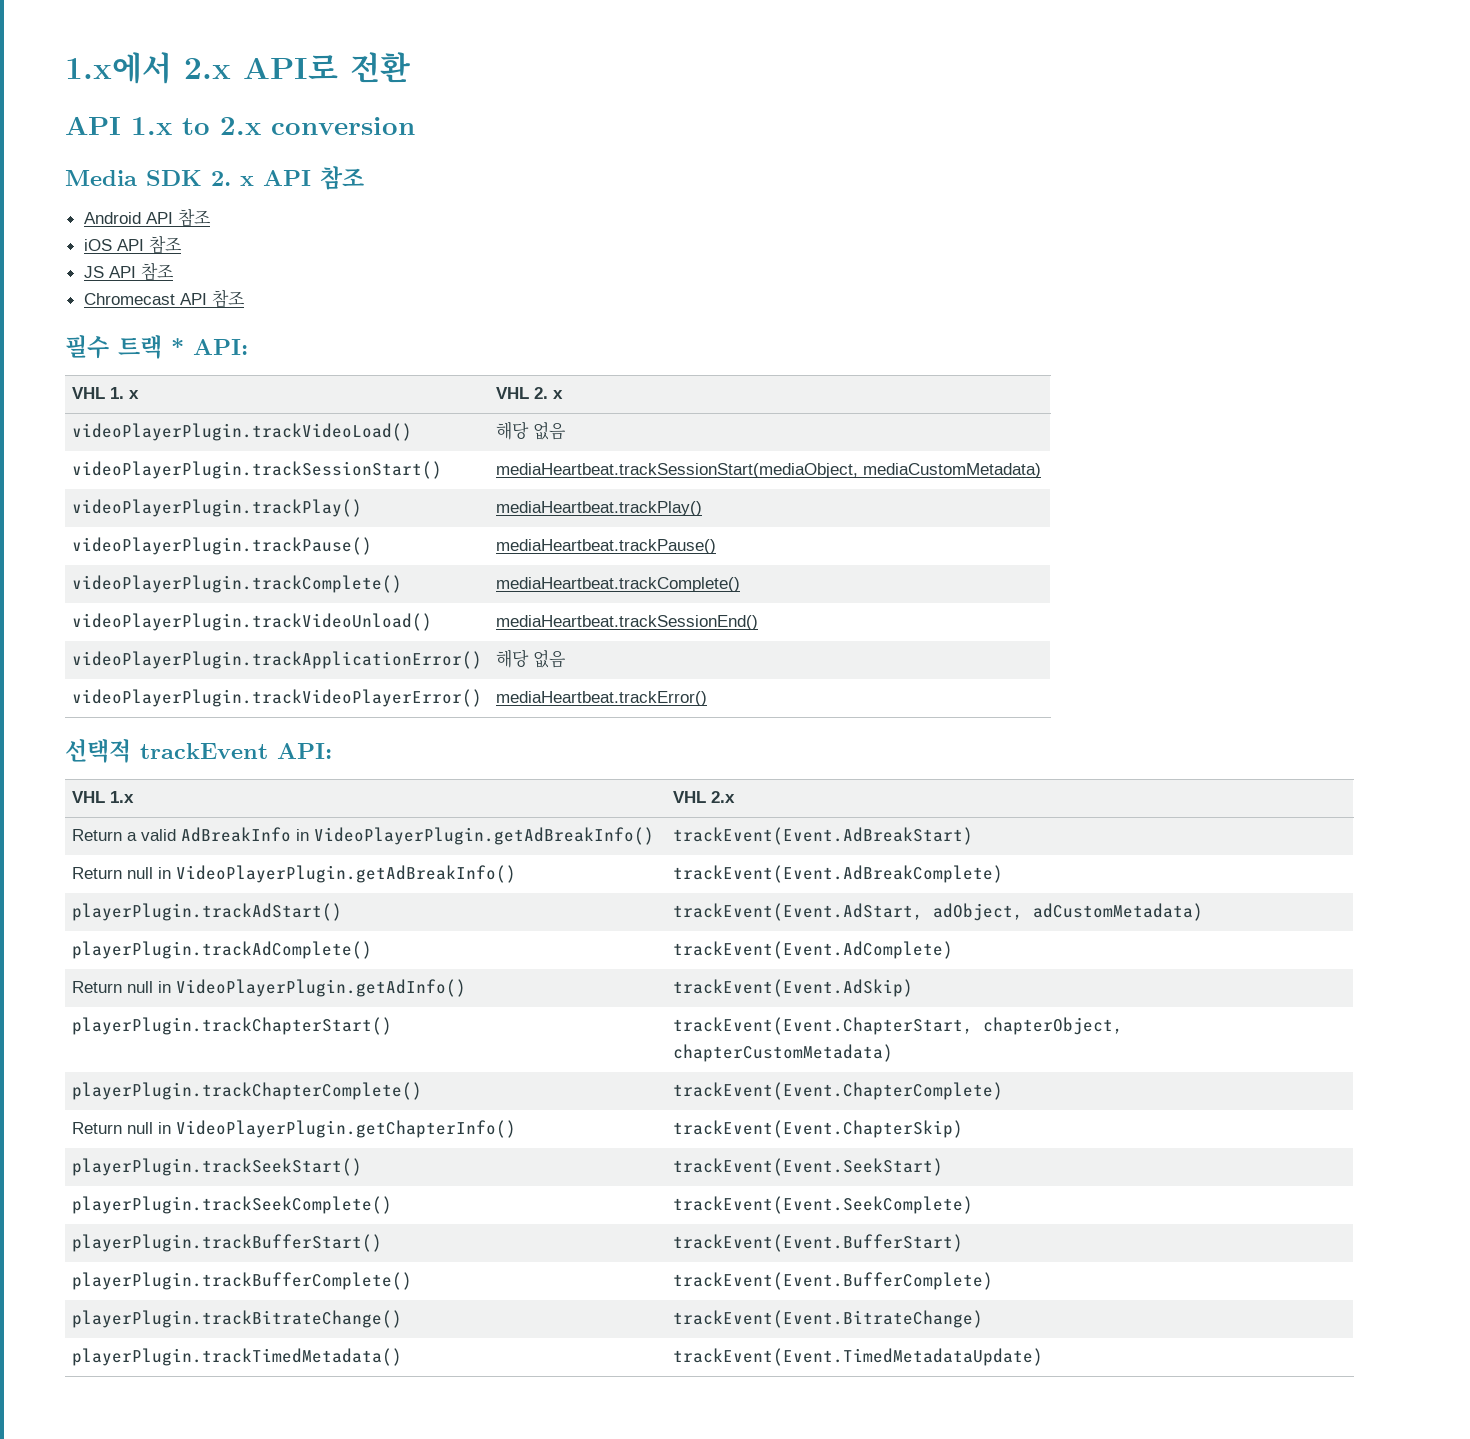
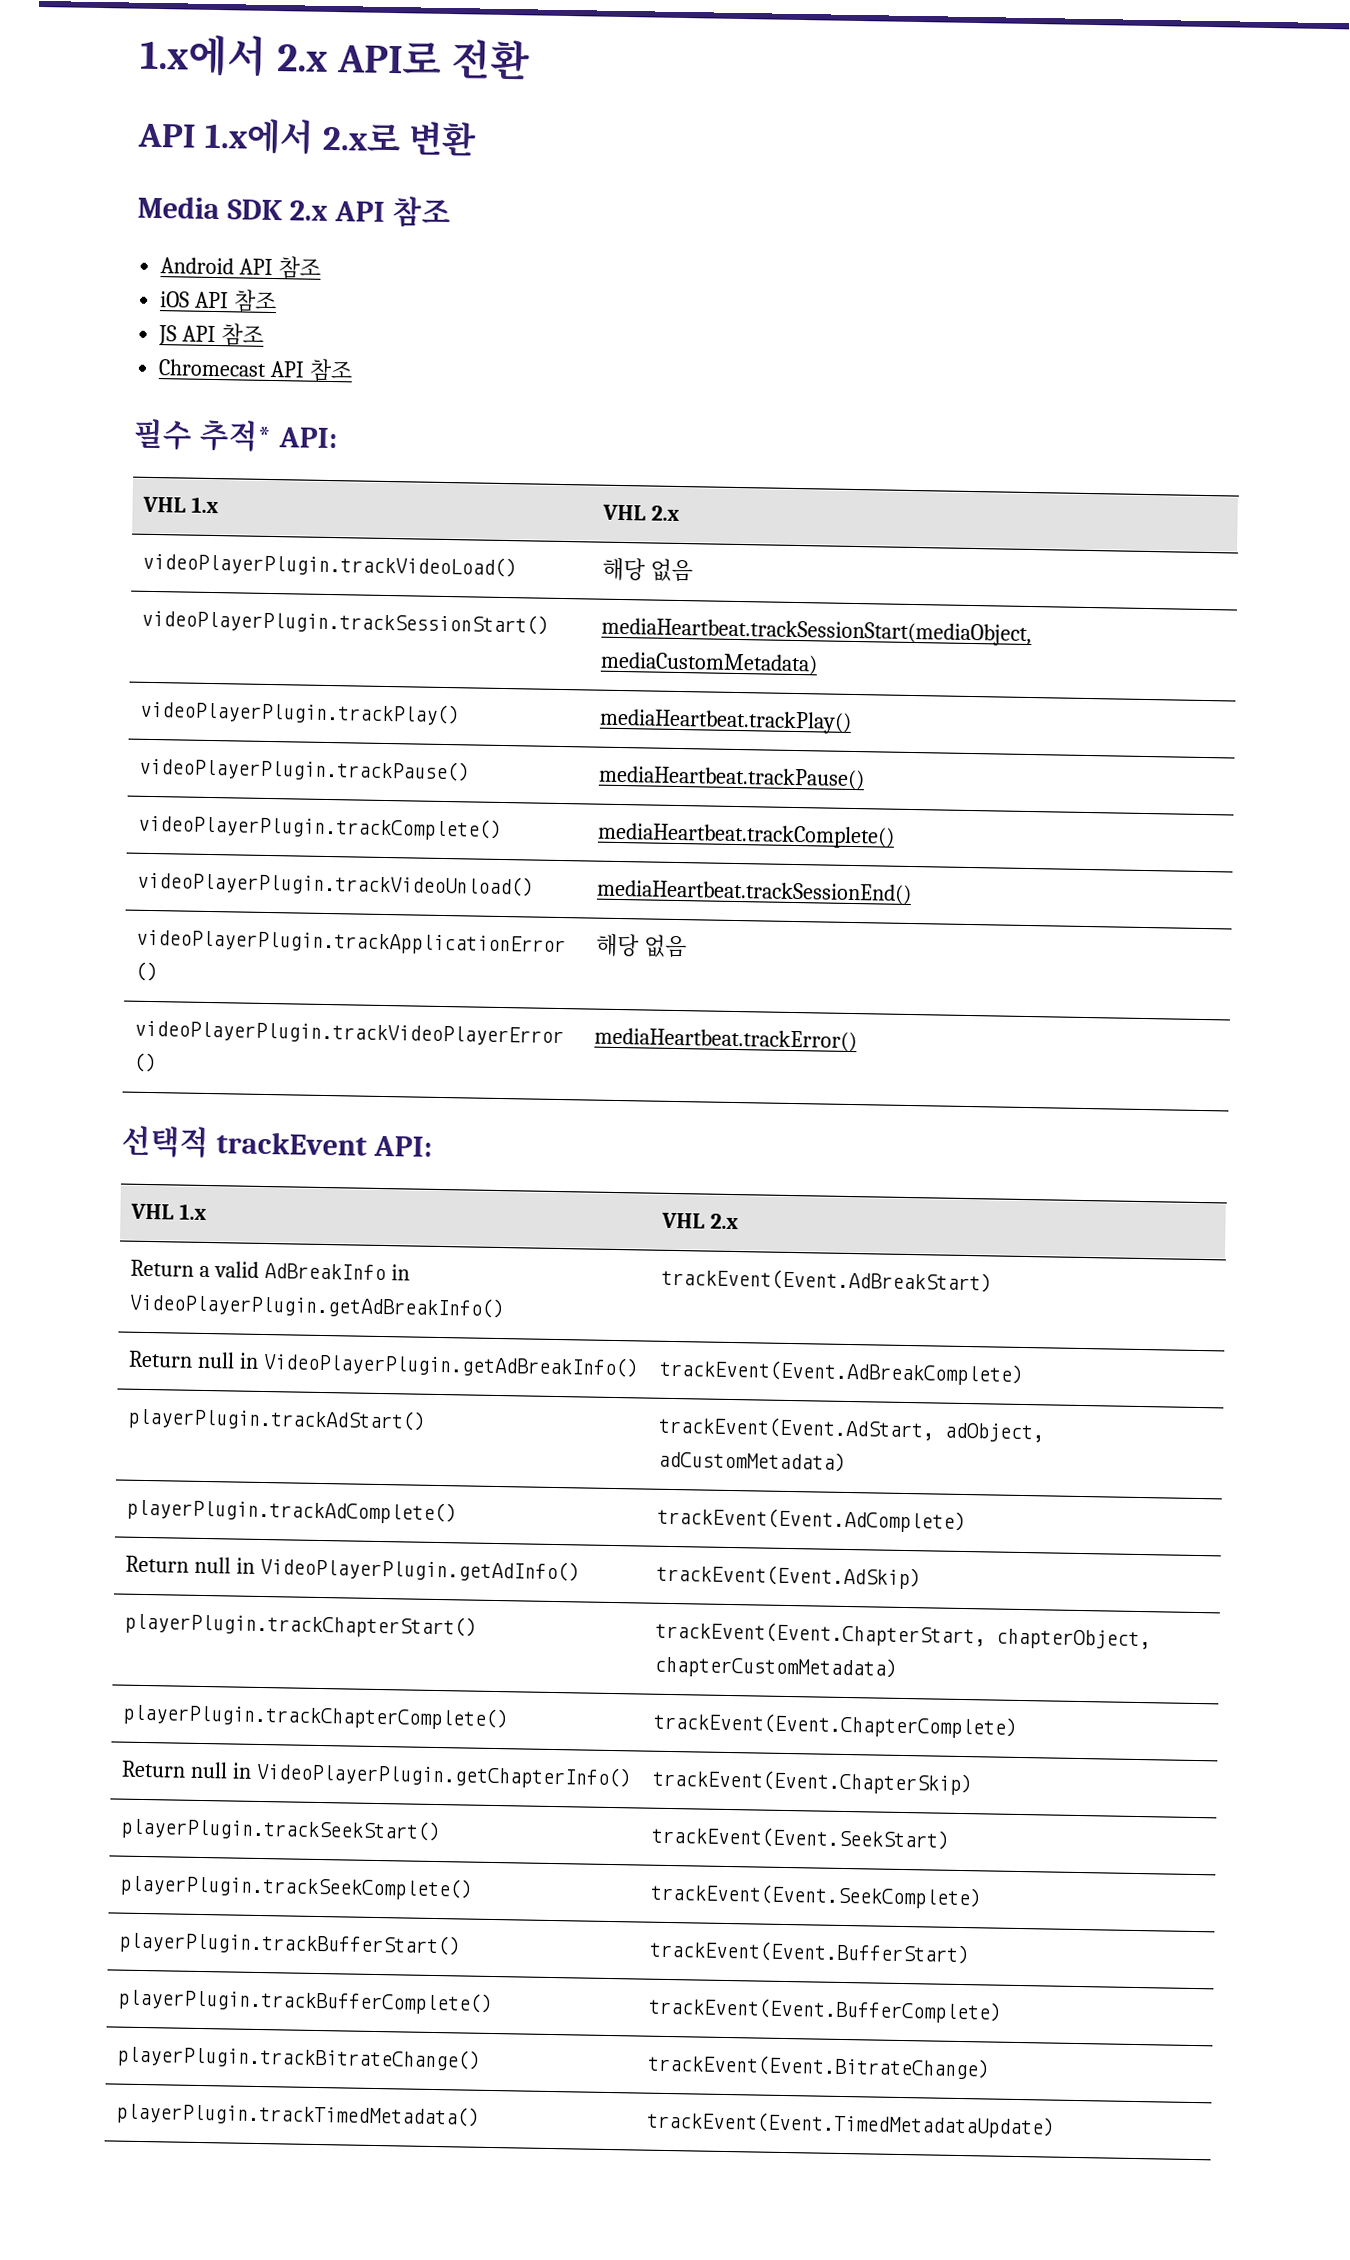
[131,117,415,135] 1.x to 2.x conversion -> [204,117,477,157] 1.x에서 2.x로 변환
[211,171,254,186] 2. x -> [288,200,328,221] 2.x
[118,335,248,359] [71,387,139,399] [495,387,563,399] 트랙 * API: // VHL 1. x | VHL 2. x -> [198,419,337,453] [142,496,220,514] [602,504,681,522] 추적* API: // VHL 1.x | VHL 2.x

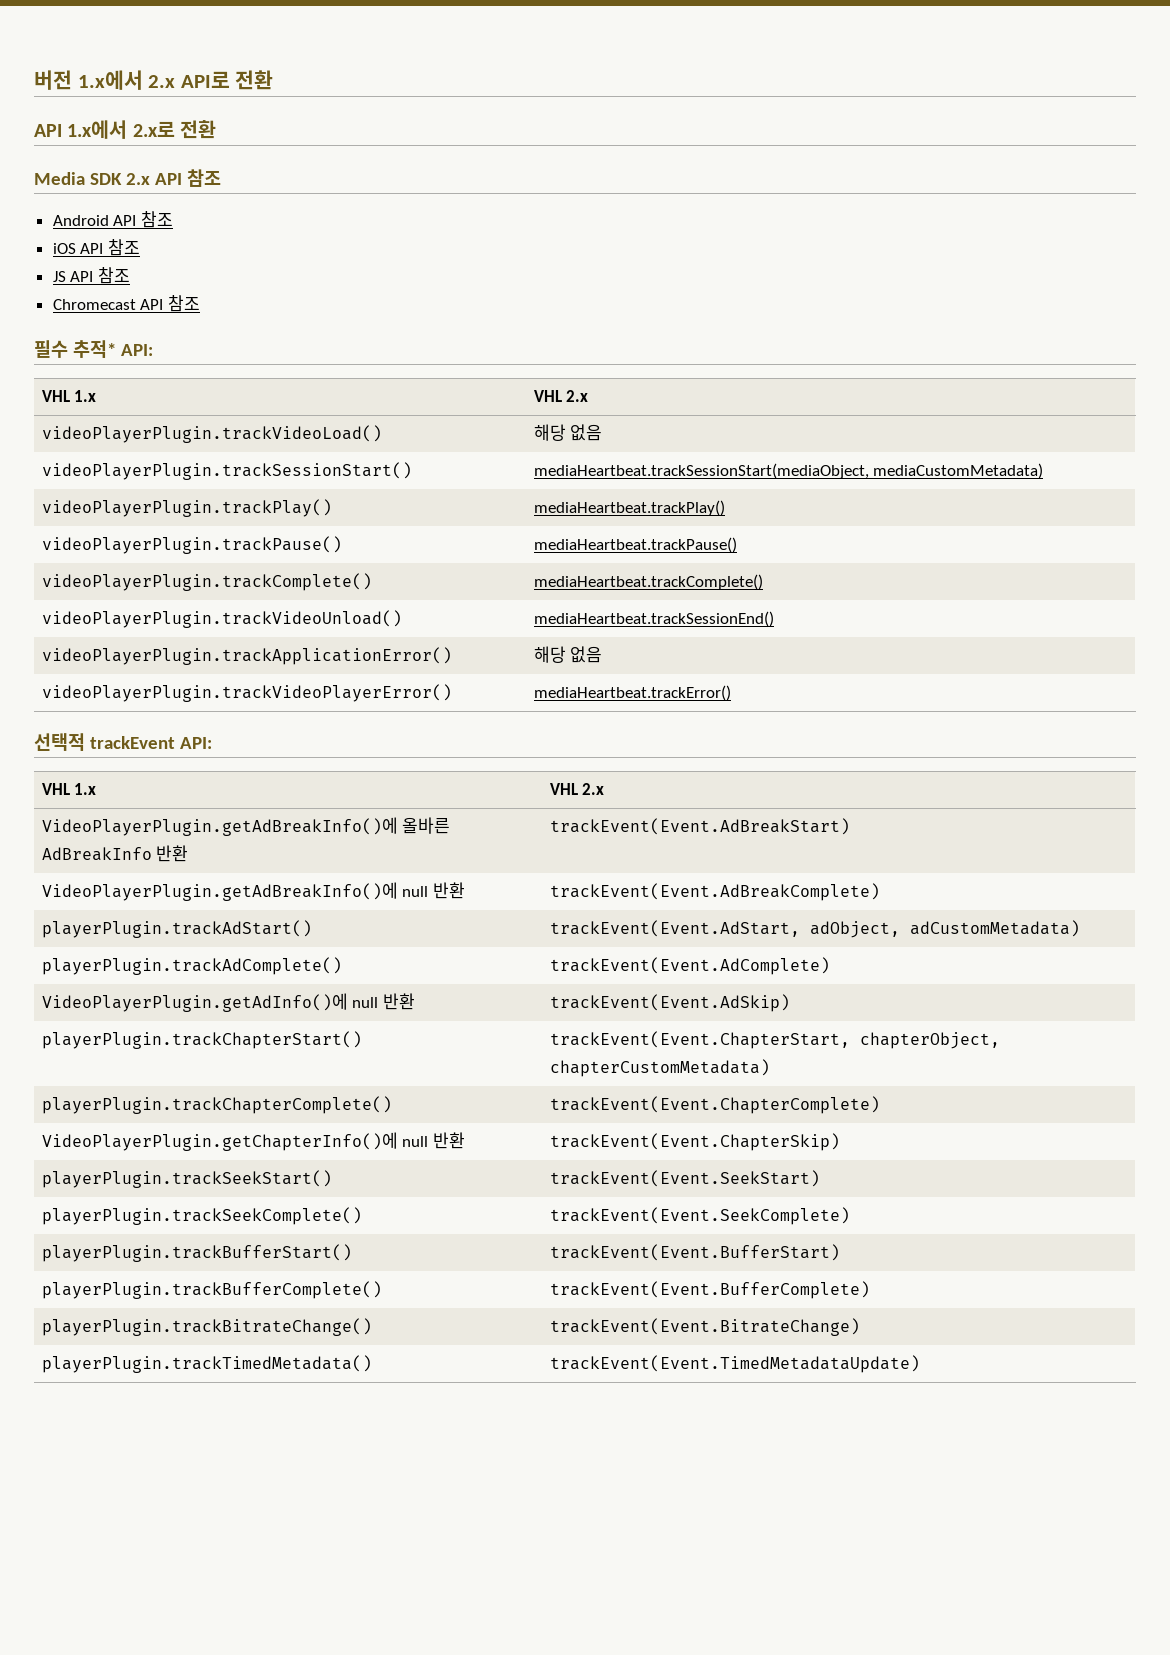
(139, 55) none -> [34,70,72,90] 버전
[407,121,477,157] 변환 -> [179,120,216,139] 전환
[130,1259,411,1281] [129,1292,506,1320] [661,1267,993,1293] [128,1350,640,1379] Return a valid AdBreakInfo in VideoPlayerPlugin.getAdBreakInfo() | trackEvent(Event.AdBreakStart) // Return null in VideoPlayerPlugin.getAdBreakInfo() -> [41,817,451,836] [41,845,189,862] [549,818,850,835] [41,882,465,901] VideoPlayerPlugin.getAdBreakInfo()에 올바른 AdBreakInfo 반환 | trackEvent(Event.AdBreakStart) // VideoPlayerPlugin.getAdBreakInfo()에 null 반환
[125,1555,581,1583] Return null in VideoPlayerPlugin.getAdInfo() -> [41,993,415,1012] VideoPlayerPlugin.getAdInfo()에 null 반환
[121,1760,633,1790] Return null in VideoPlayerPlugin.getChapterInfo() -> [41,1132,465,1151] VideoPlayerPlugin.getChapterInfo()에 null 반환

